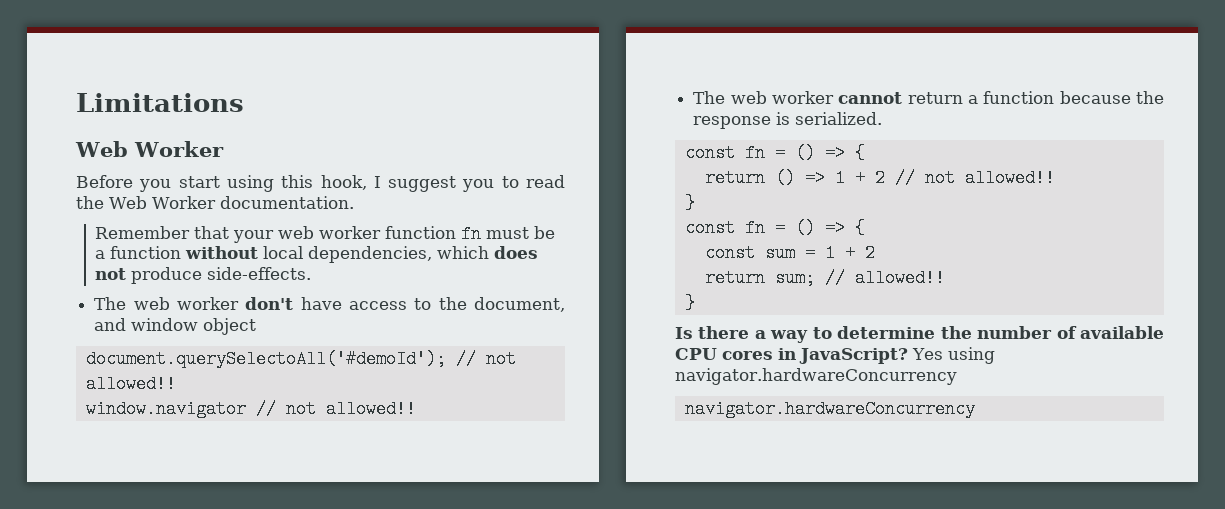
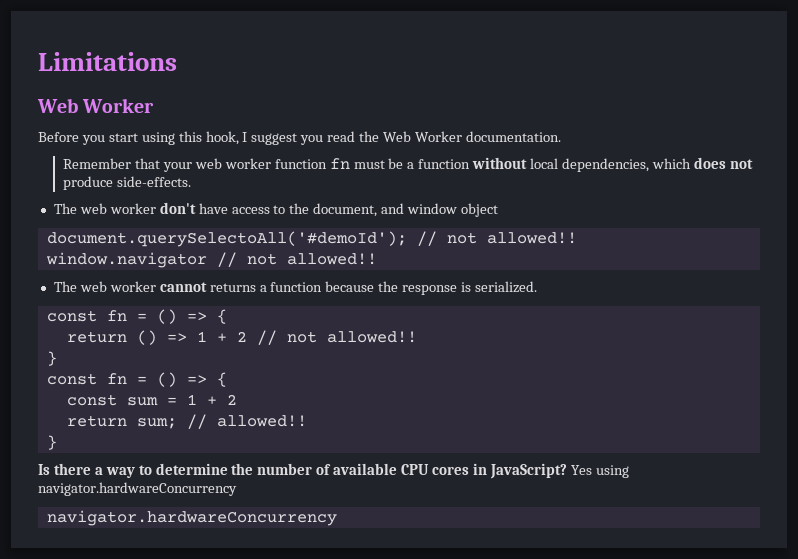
[501,176,519,188] to -> (324, 140) none
[907,92,963,104] return -> [209,283,256,292] returns

